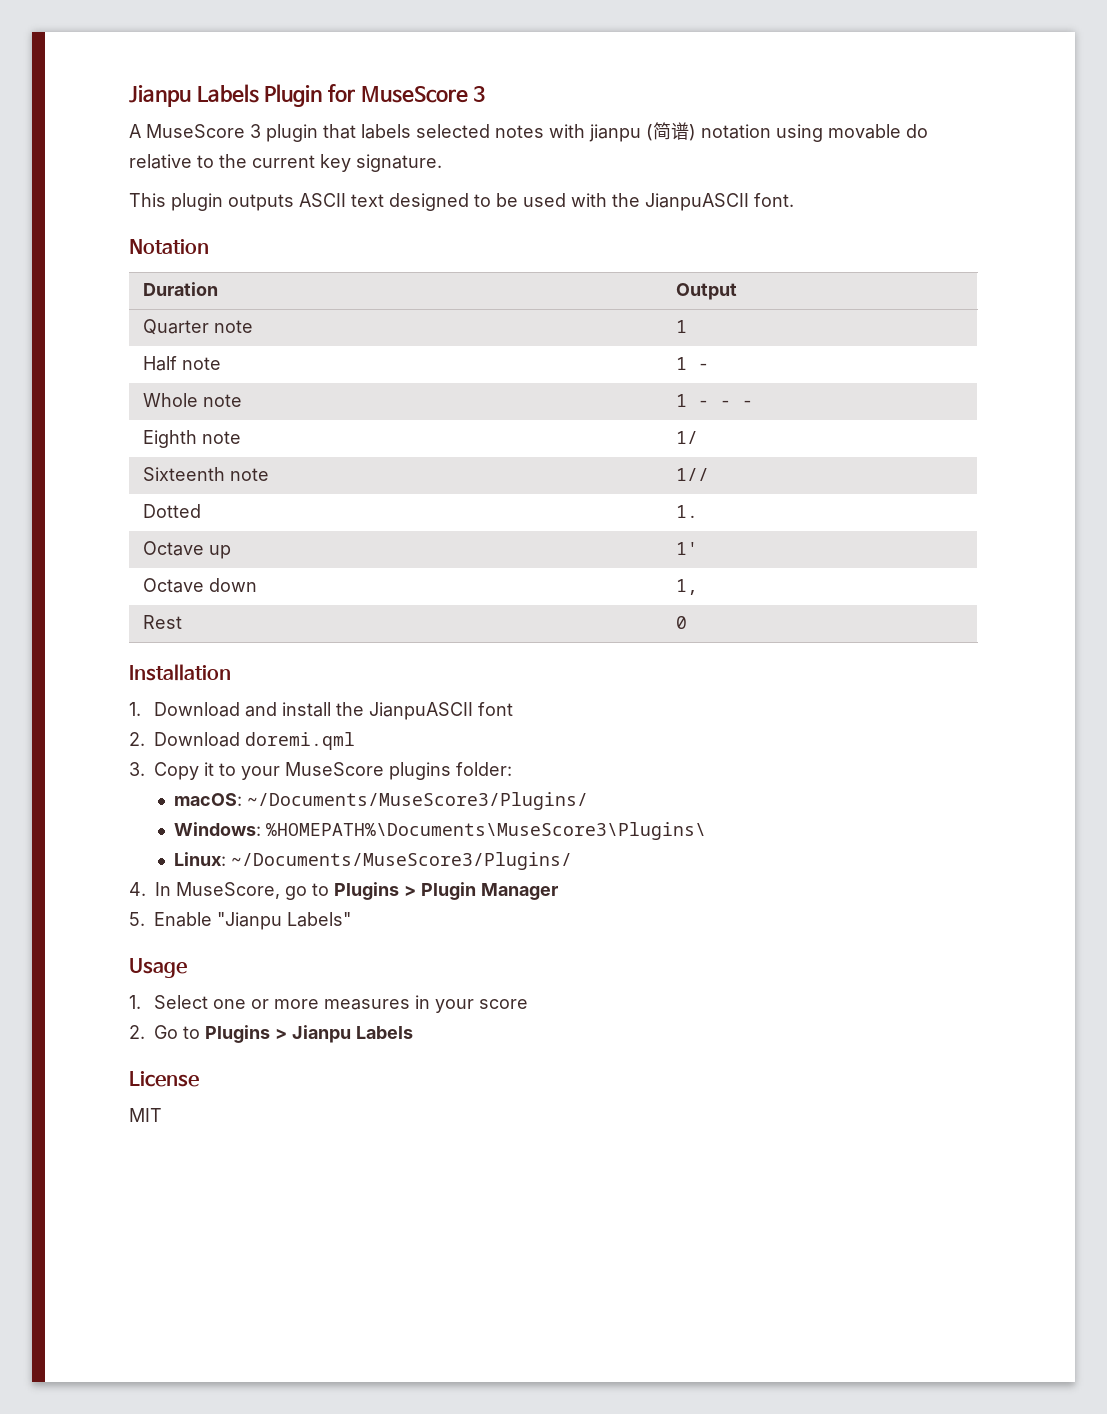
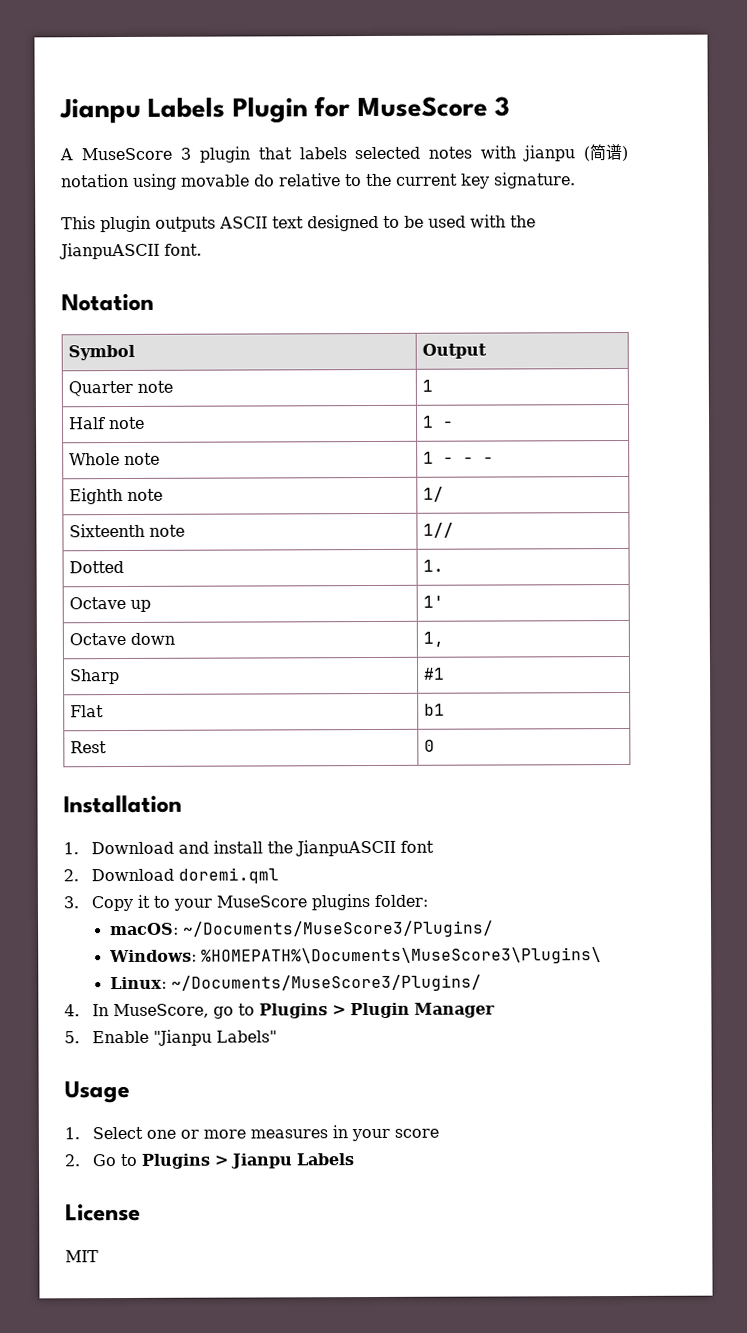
[143,282,219,296] Duration -> [67,344,135,361] Symbol
(699, 587) none -> [69,669,120,685] [423,667,445,680] [69,705,104,718] [423,703,445,716] // Sharp | #1 // Flat | b1

